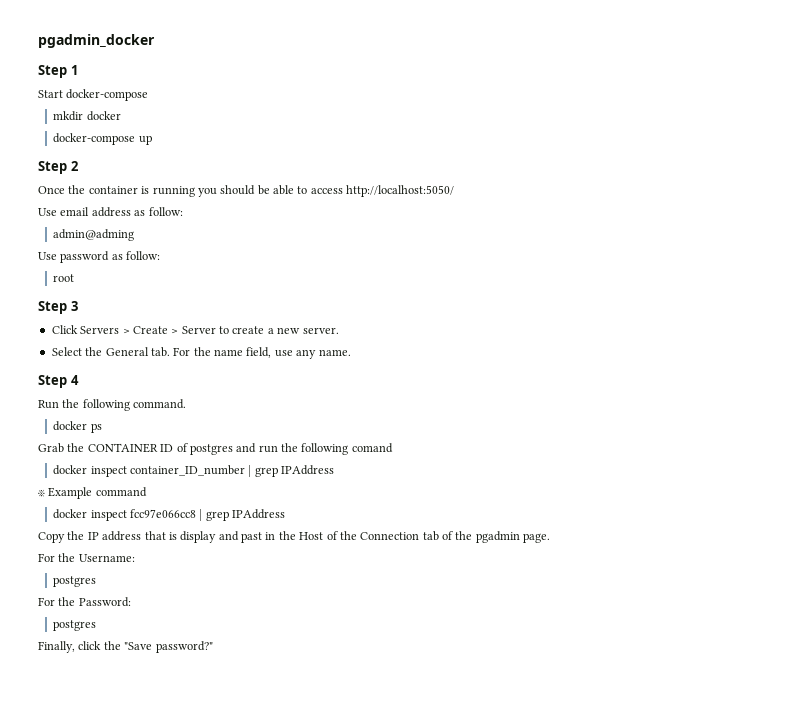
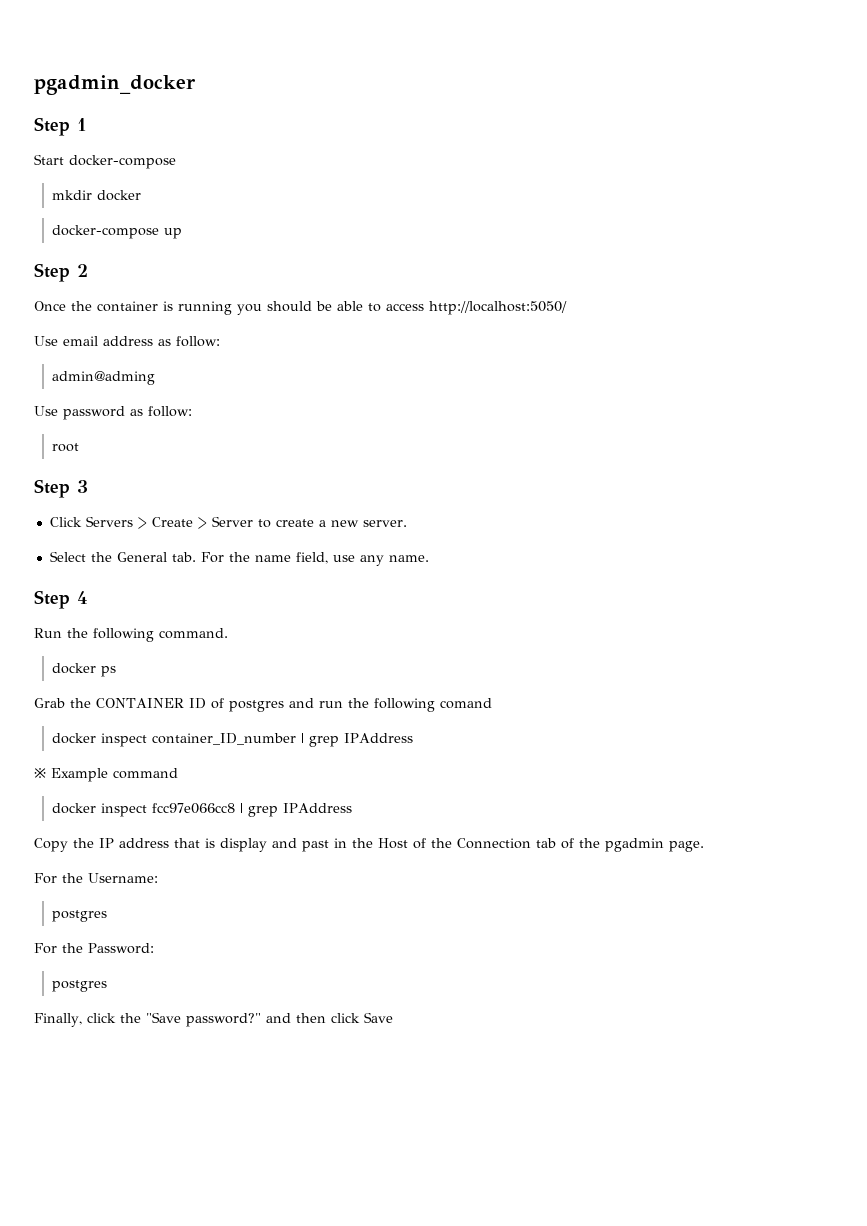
(213, 647) none -> [265,1012,393,1023] and then click Save

